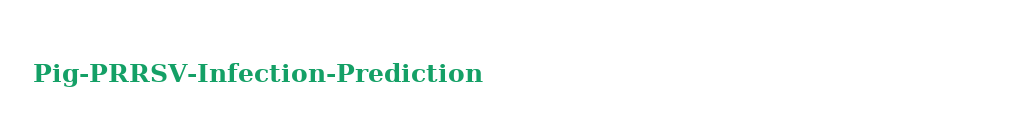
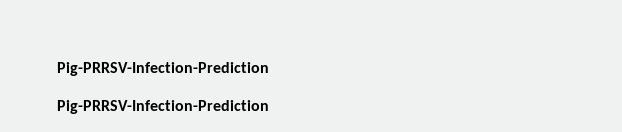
[33,63,483,87] Pig-PRRSV-Infection-Prediction -> [57,62,269,76] [57,100,269,114] Pig-PRRSV-Infection-Prediction // Pig-PRRSV-Infection-Prediction

